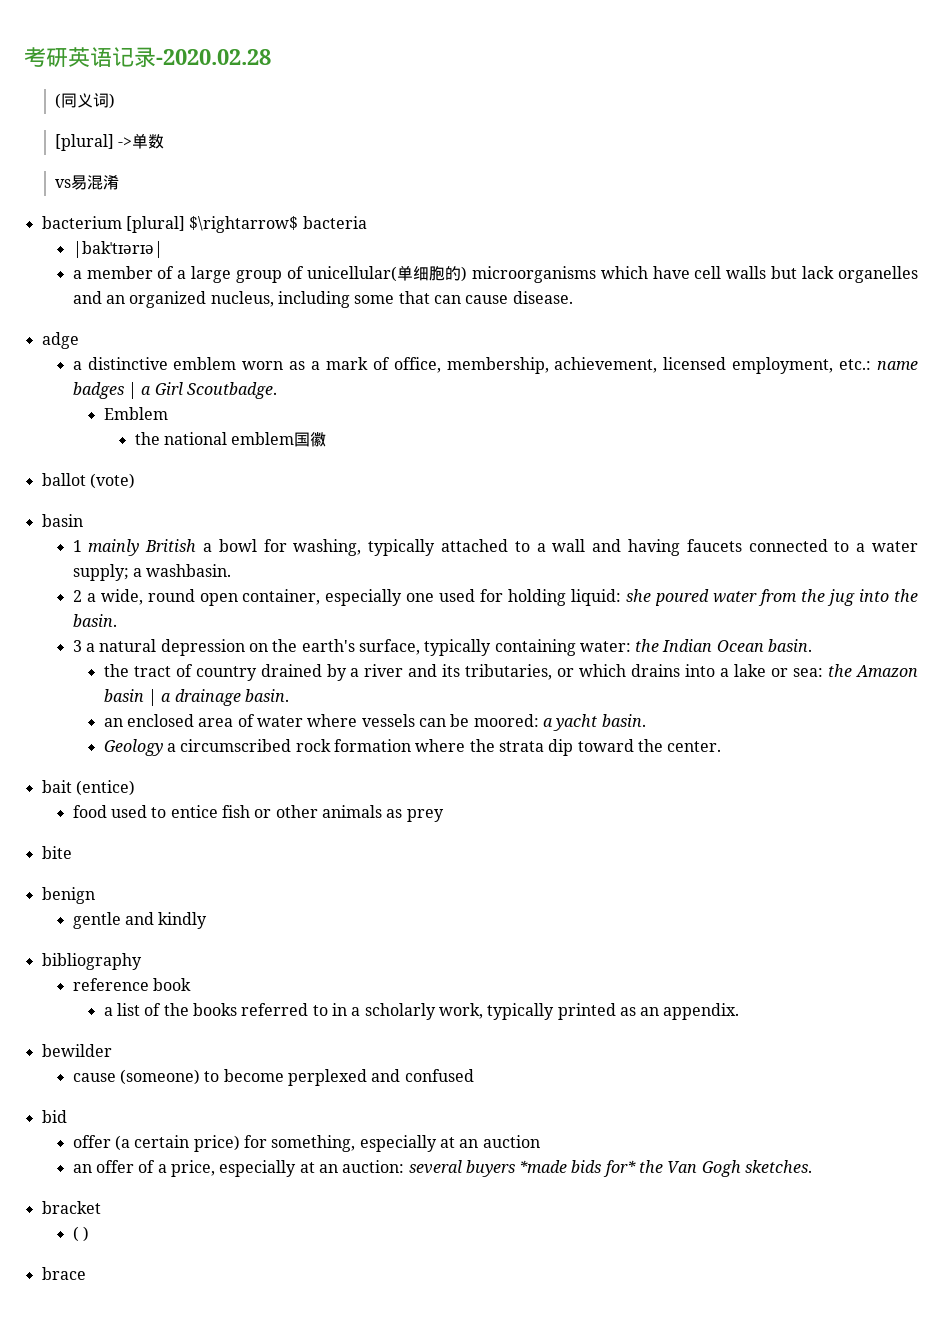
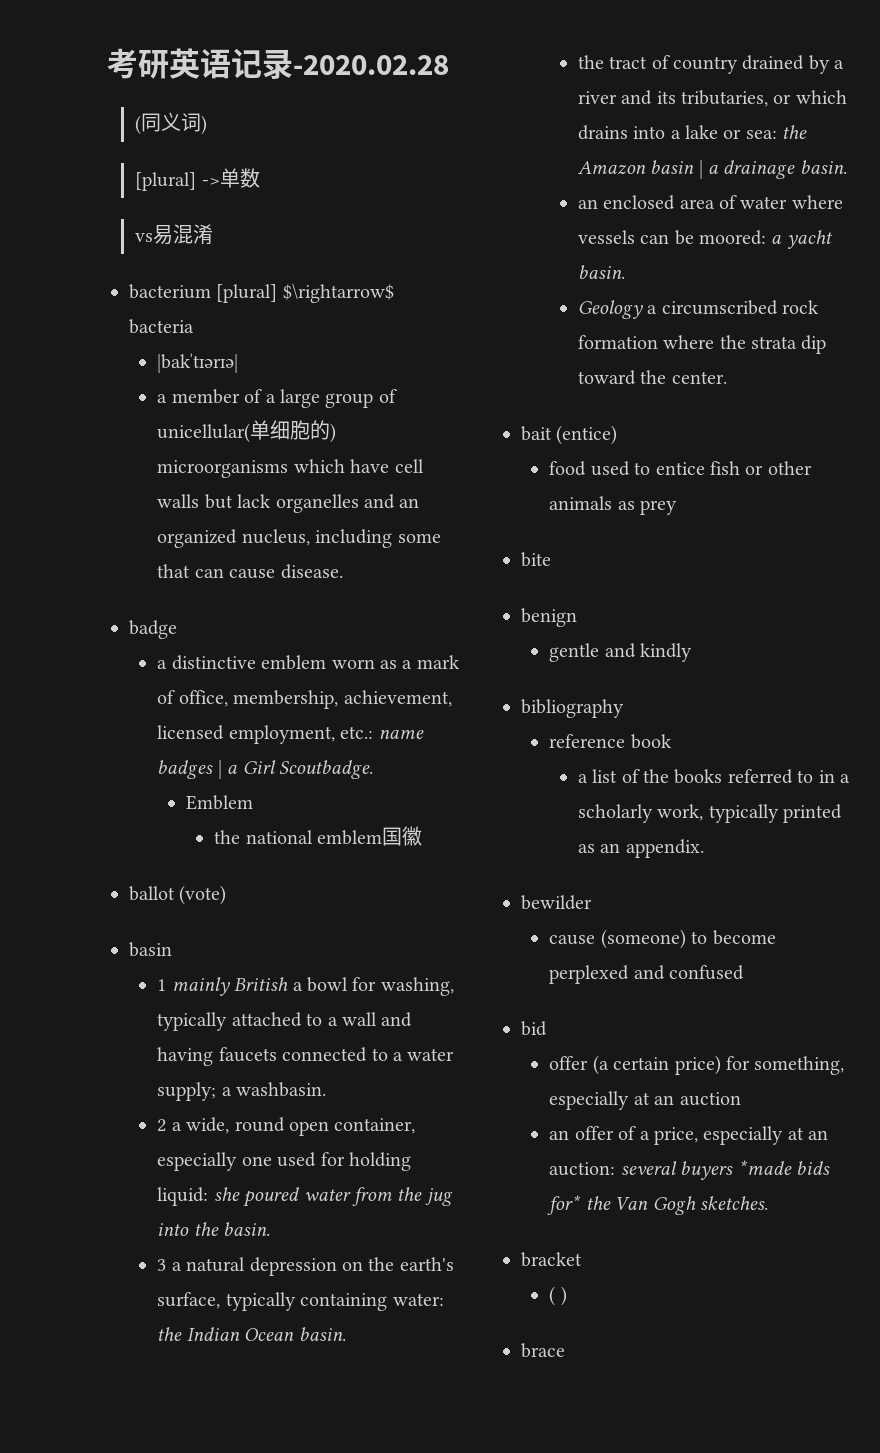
[41,332,79,349] adge -> [129,620,177,639] badge

